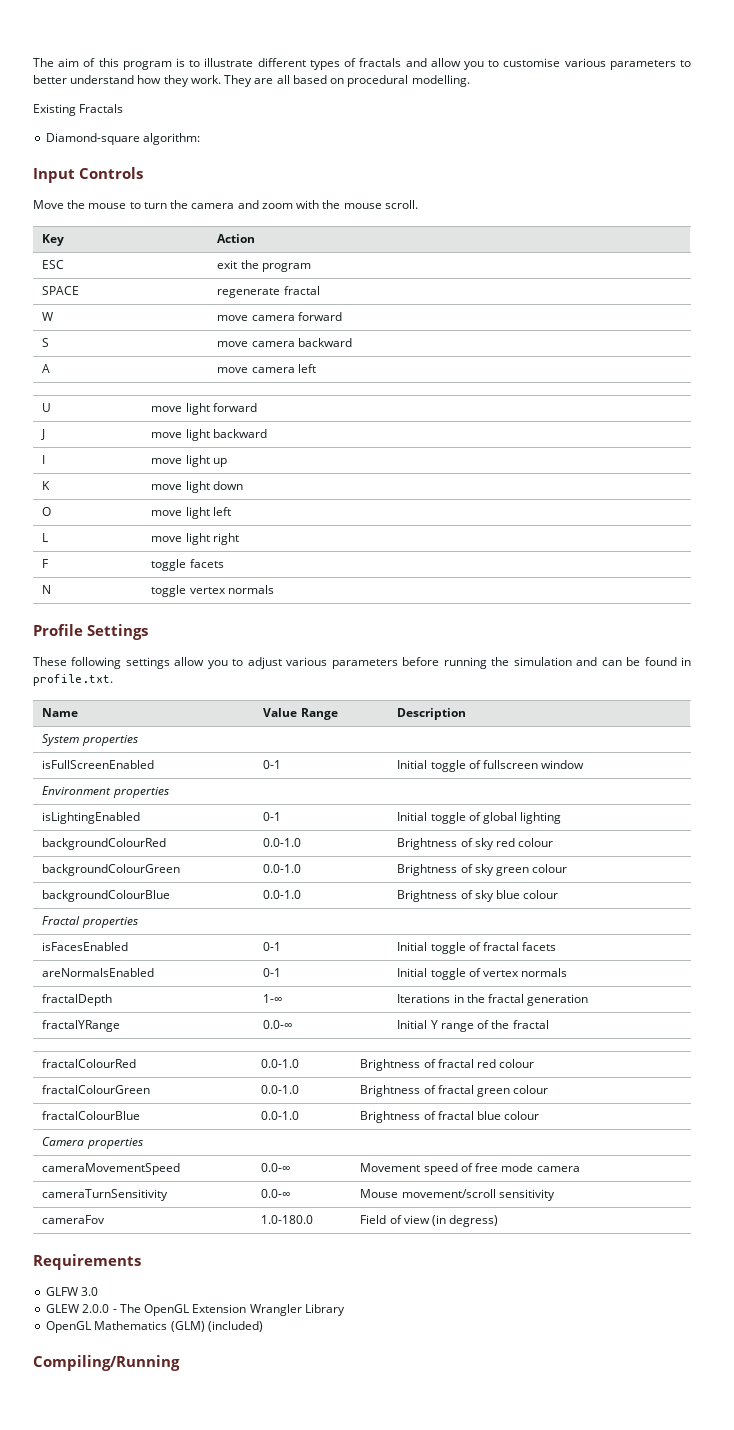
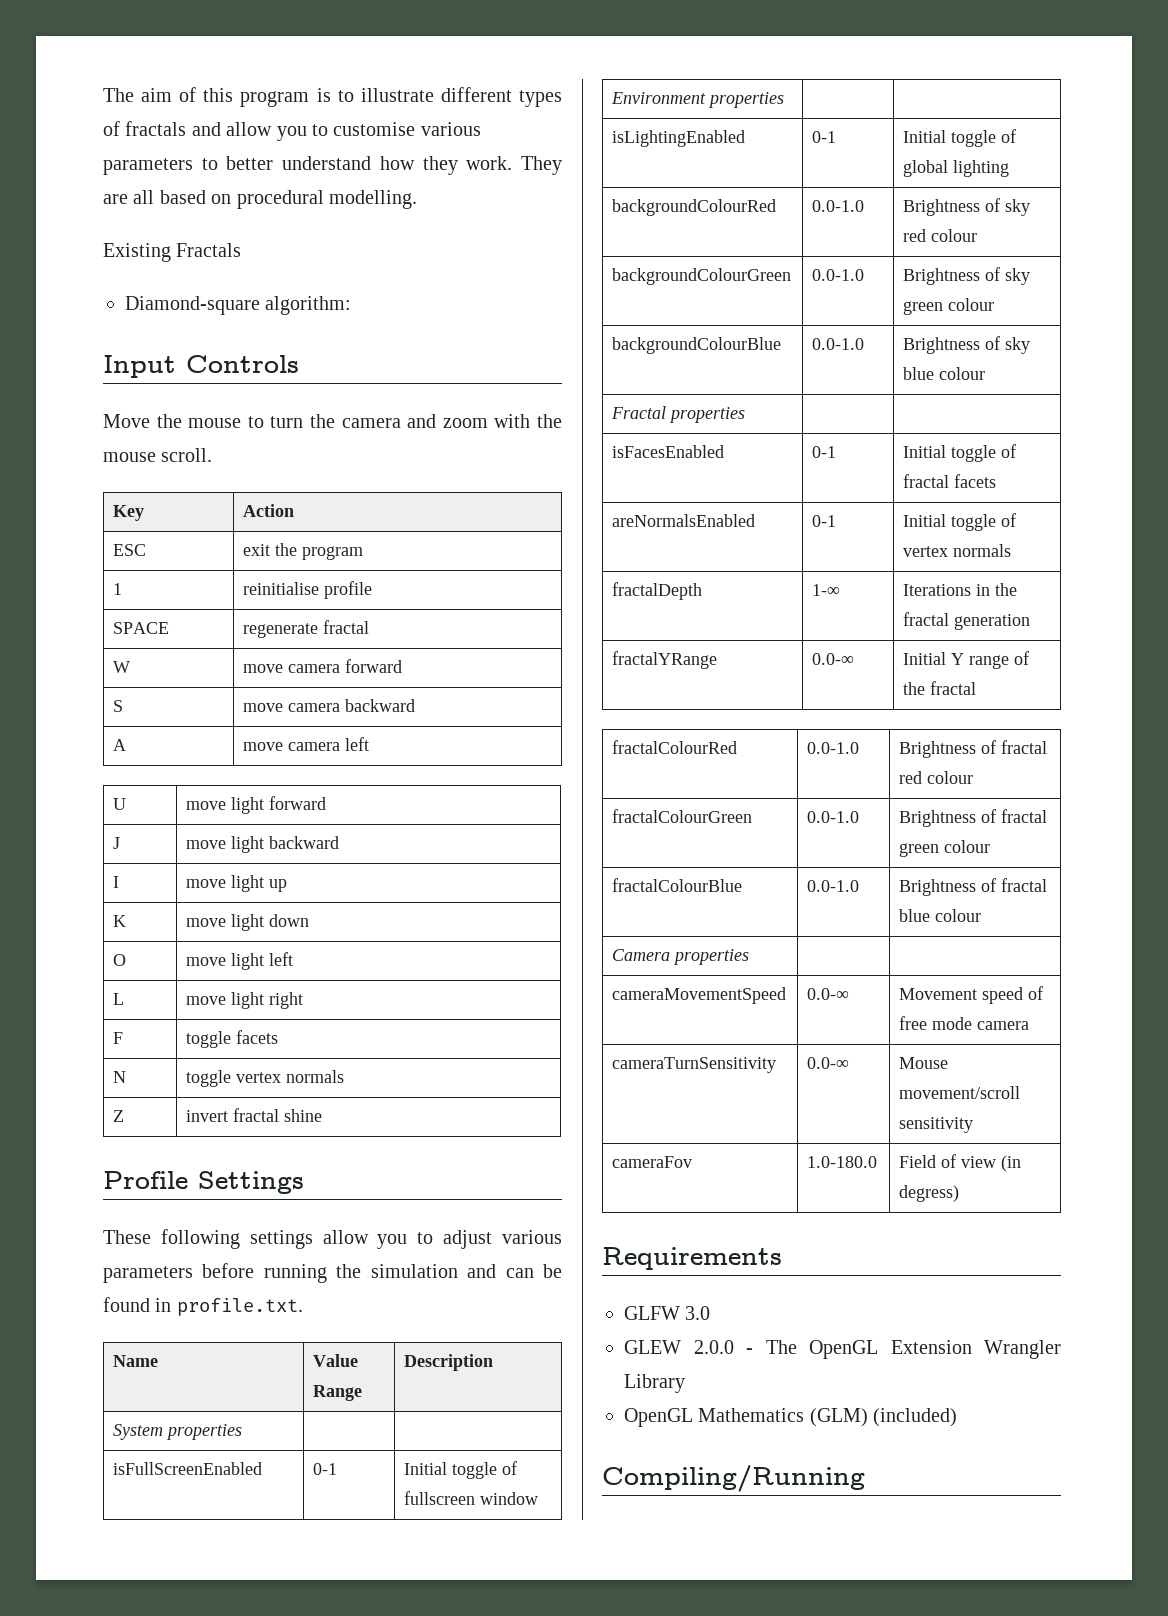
(311, 267) none -> [113,583,123,595] [243,581,373,599] // 1 | reinitialise profile
(274, 589) none -> [113,1110,125,1122] [186,1108,323,1122] // Z | invert fractal shine

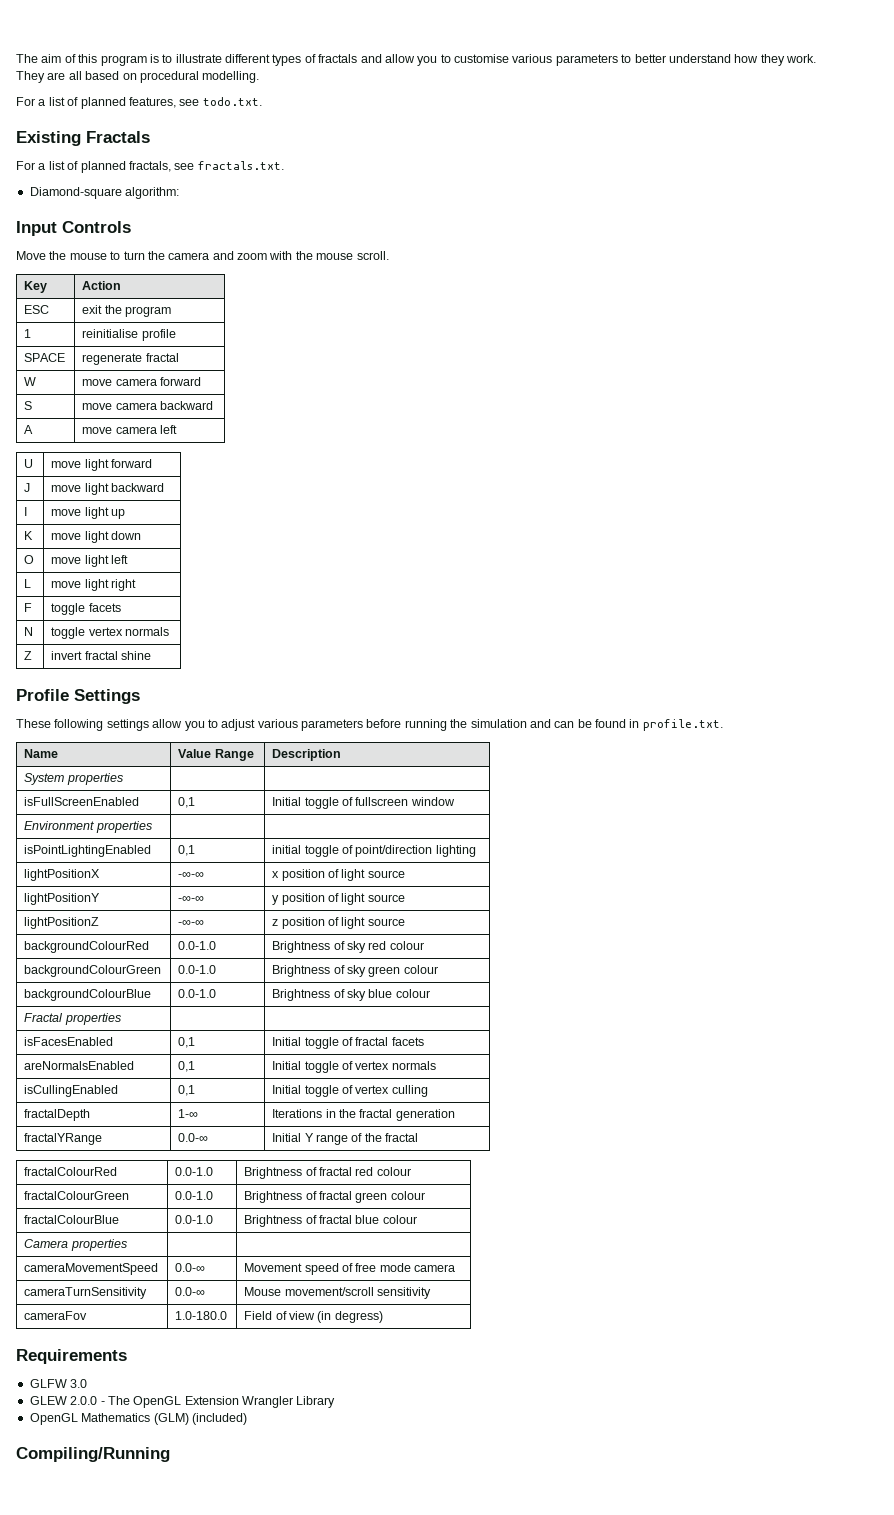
[103,243,242,262] Existing Fractals -> [16,97,262,109] [16,131,150,146] [16,161,284,173] For a list of planned features, see todo.txt. // Existing Fractals // For a list of planned fractals, see fractals.txt.
[313,1463,338,1475] 0-1 -> [178,797,196,808] 0,1
[612,130,746,147] [812,131,837,143] [903,129,1017,147] [903,160,949,177] isLightingEnabled | 0-1 | Initial toggle of global -> [24,845,152,857] [178,845,196,856] [272,845,433,857] isPointLightingEnabled | 0,1 | initial toggle of point/direction
(1010, 168) none -> [24,869,101,881] [178,872,205,878] [272,869,405,881] [24,893,101,905] [178,896,205,902] [272,893,405,905] [24,917,100,929] [178,920,205,926] [272,917,405,929] // lightPositionX | -∞-∞ | x position of light source // lightPositionY | -∞-∞ | y position of light source // lightPositionZ | -∞-∞ | z position of light source
[812,446,837,458] 0-1 -> [178,1037,196,1048] 0,1
[812,515,837,527] 0-1 -> [178,1061,196,1072] 0,1
(1012, 550) none -> [24,1085,119,1097] [178,1085,196,1096] [272,1085,428,1097] // isCullingEnabled | 0,1 | Initial toggle of vertex culling

